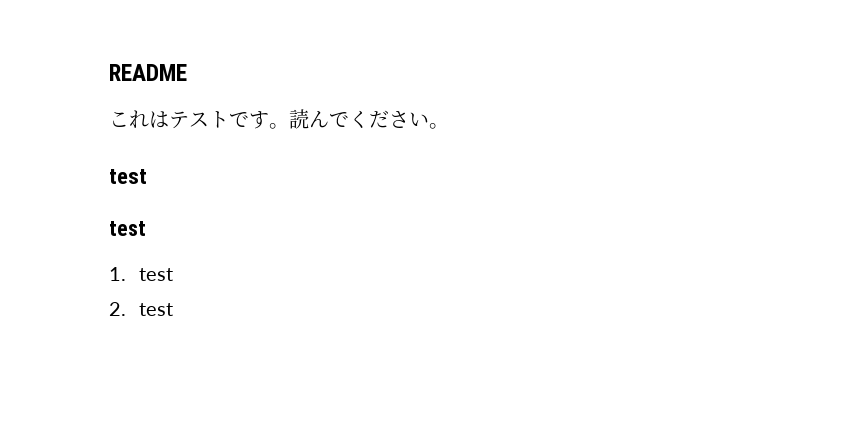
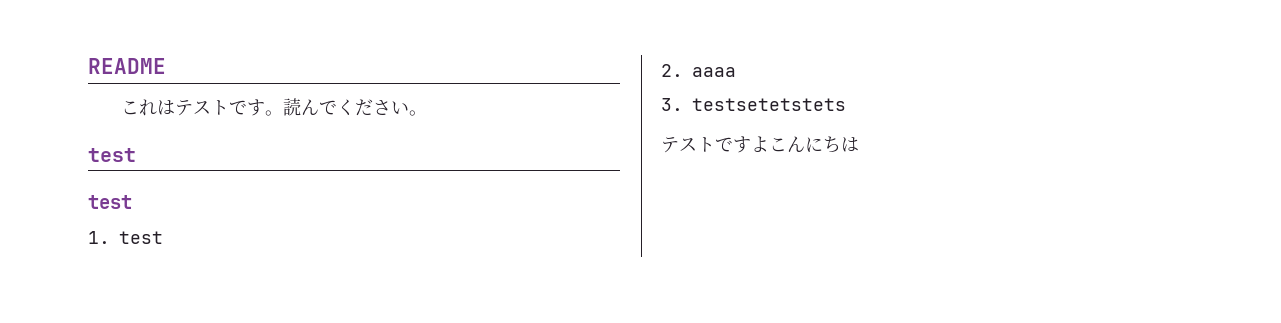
[138,303,173,316] test -> [692,67,736,77] [661,98,846,111] [661,136,859,153] aaaa // 3. testsetetstets // テストですよこんにちは

